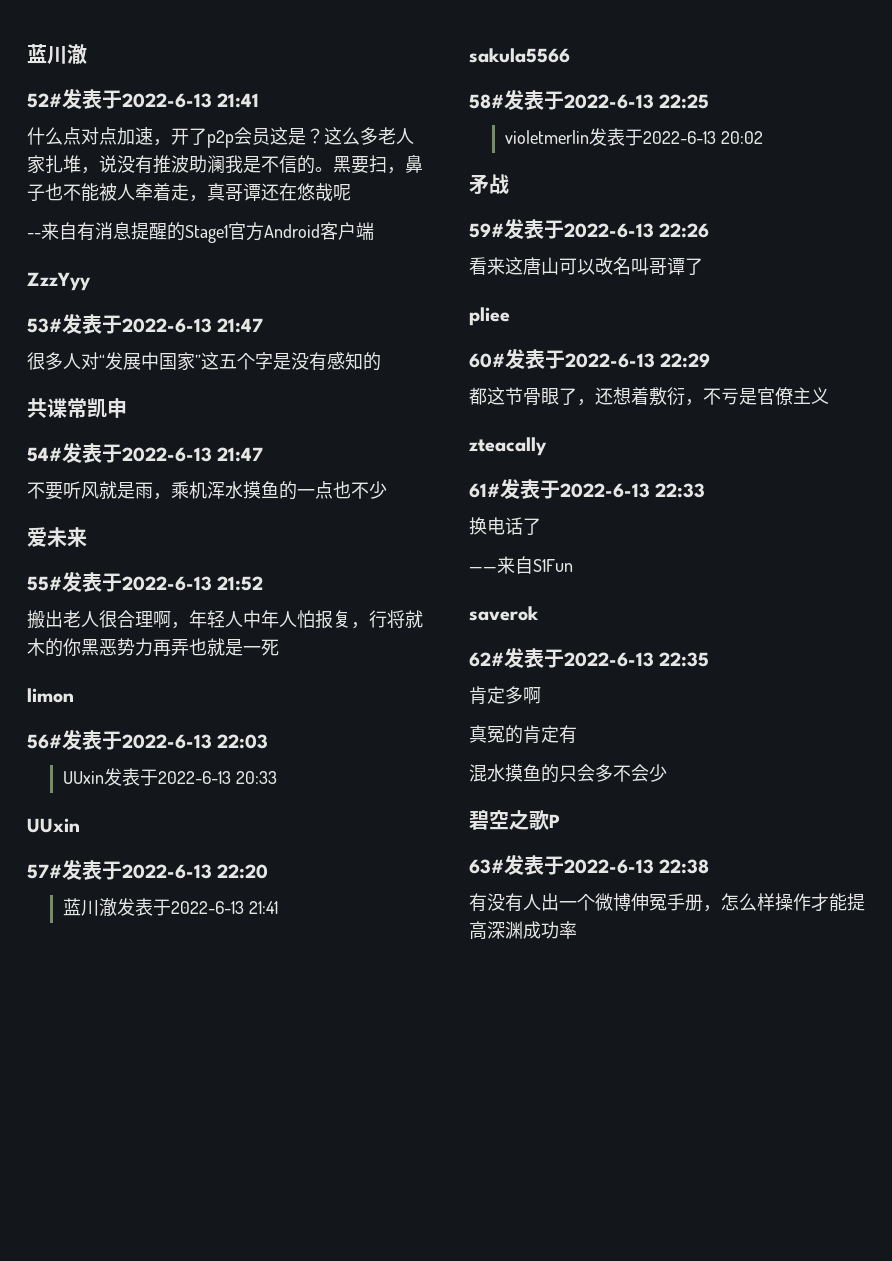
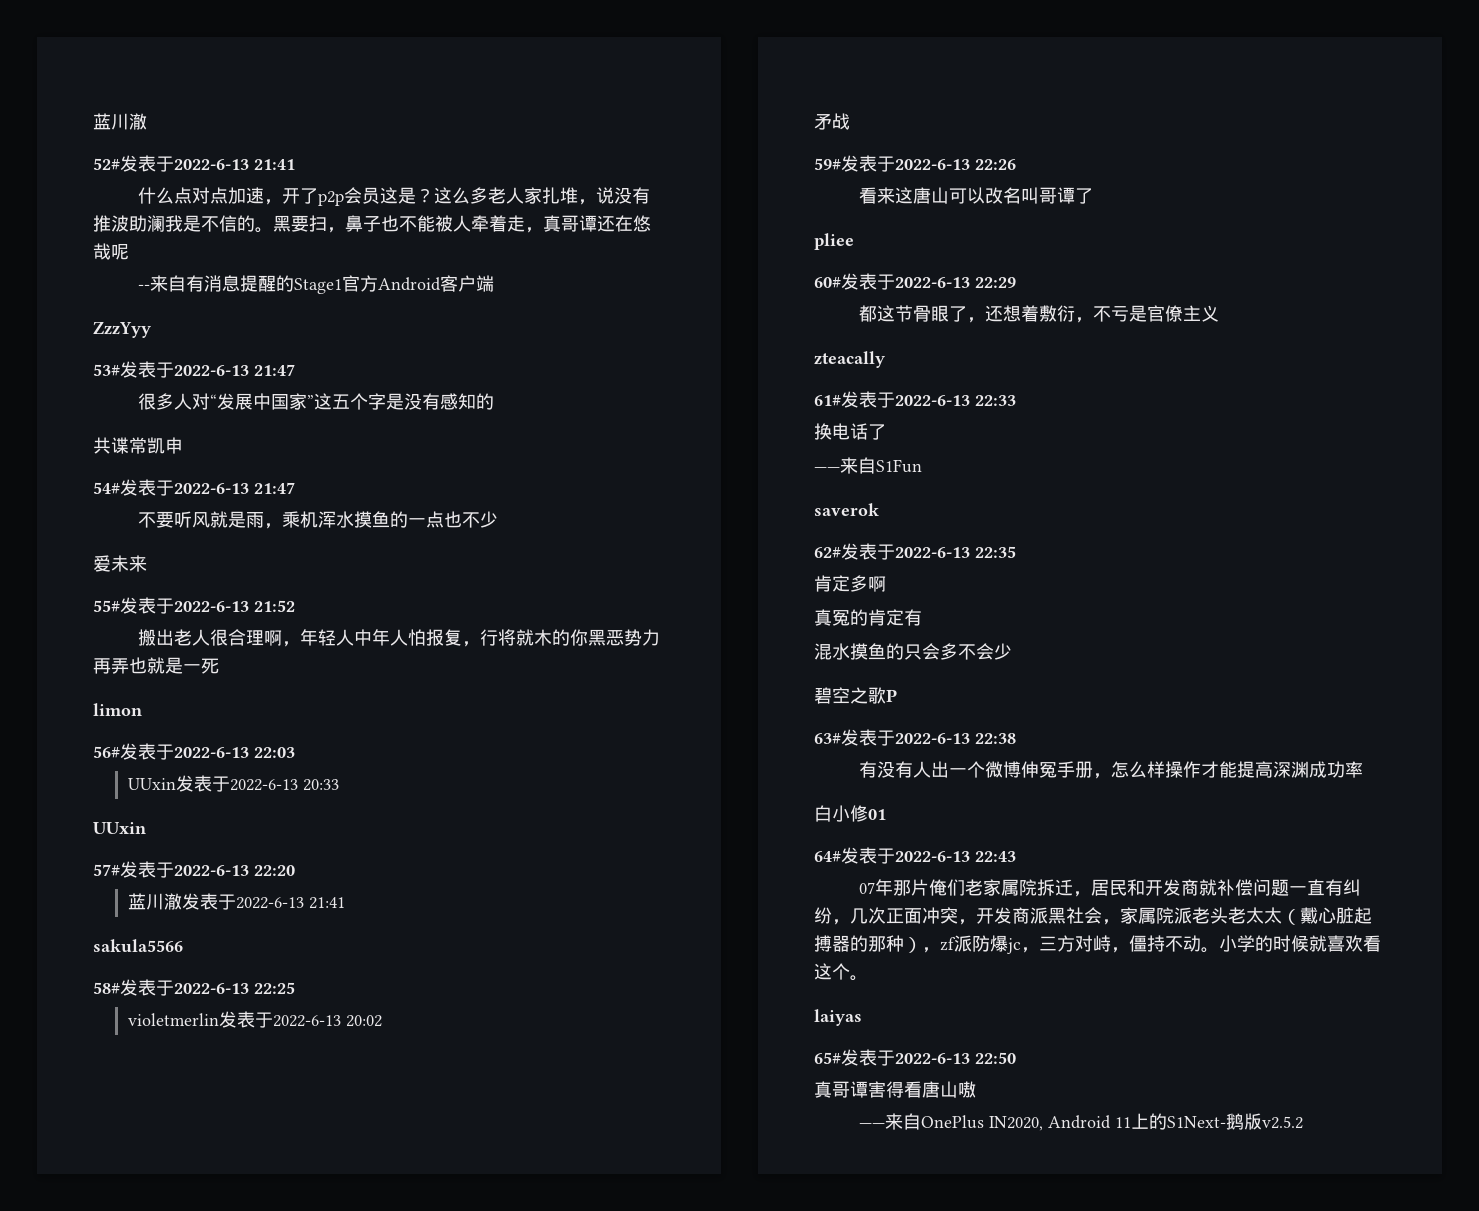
(577, 930) none -> [814,805,886,822] [814,847,1016,864] [858,879,1361,897] [814,907,1372,925] [814,935,1381,954] [814,963,868,981] [814,1009,862,1026] [814,1049,1016,1066] [814,1081,976,1098] [858,1113,1303,1131] // 白小修01 // 64#发表于2022-6-13 22:43 // 07年那片俺们老家属院拆迁，居民和开发商就补偿问题一直有纠纷，几次正面冲突，开发商派黑社会，家属院派老头老太太（戴心脏起搏器的那种），zf派防爆jc，三方对峙，僵持不动。小学的时候就喜欢看这个。 // laiyas // 65#发表于2022-6-13 22:50 // 真哥谭害得看唐山嗷 // ——来自OnePlus IN2020, Android 11上的S1Next-鹅版v2.5.2

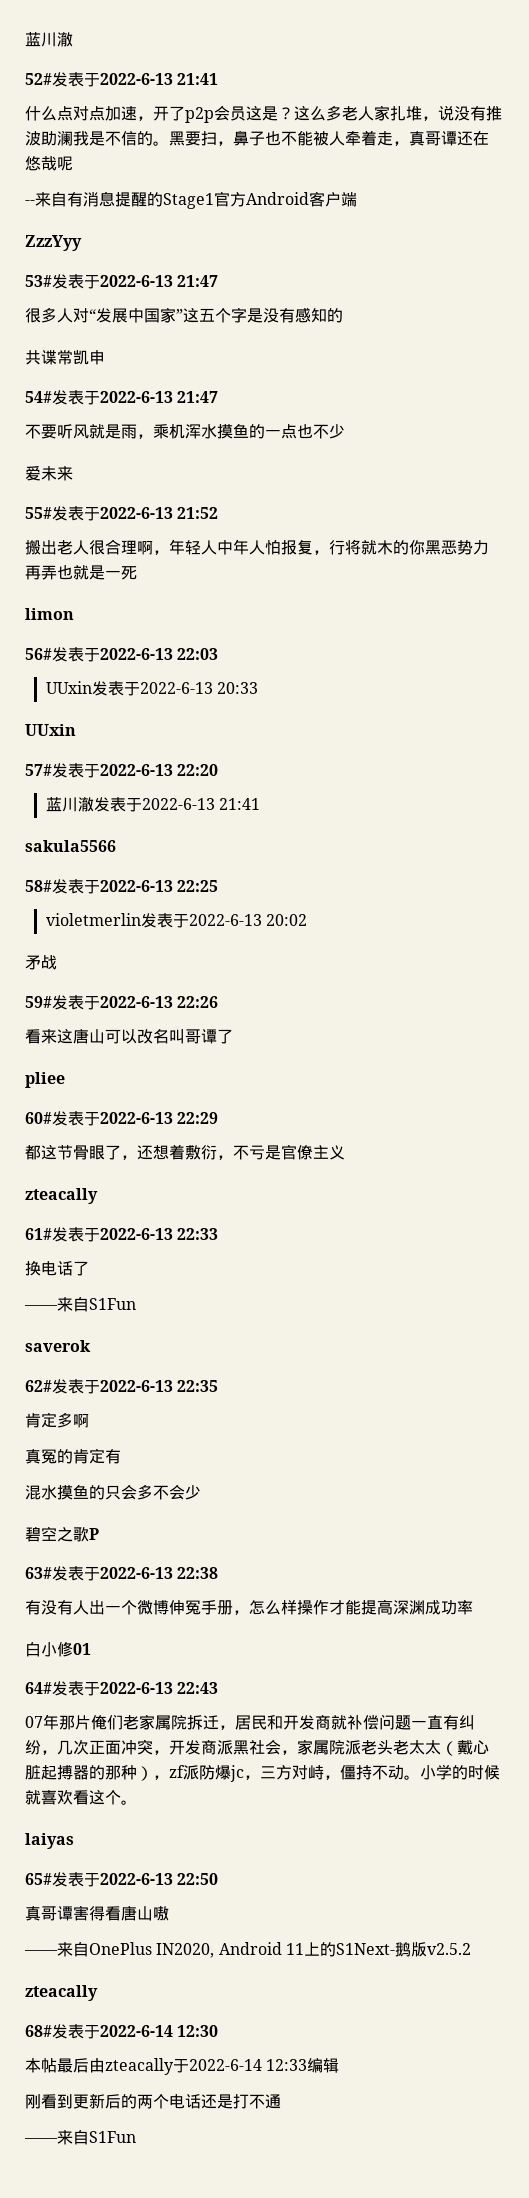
(1303, 1122) none -> [25,1985,98,2001] [25,2024,219,2039] [25,2058,340,2075] [25,2093,281,2109] [24,2130,136,2145] // zteacally // 68#发表于2022-6-14 12:30 // 本帖最后由zteacally于2022-6-14 12:33编辑 // 刚看到更新后的两个电话还是打不通 // ——来自S1Fun

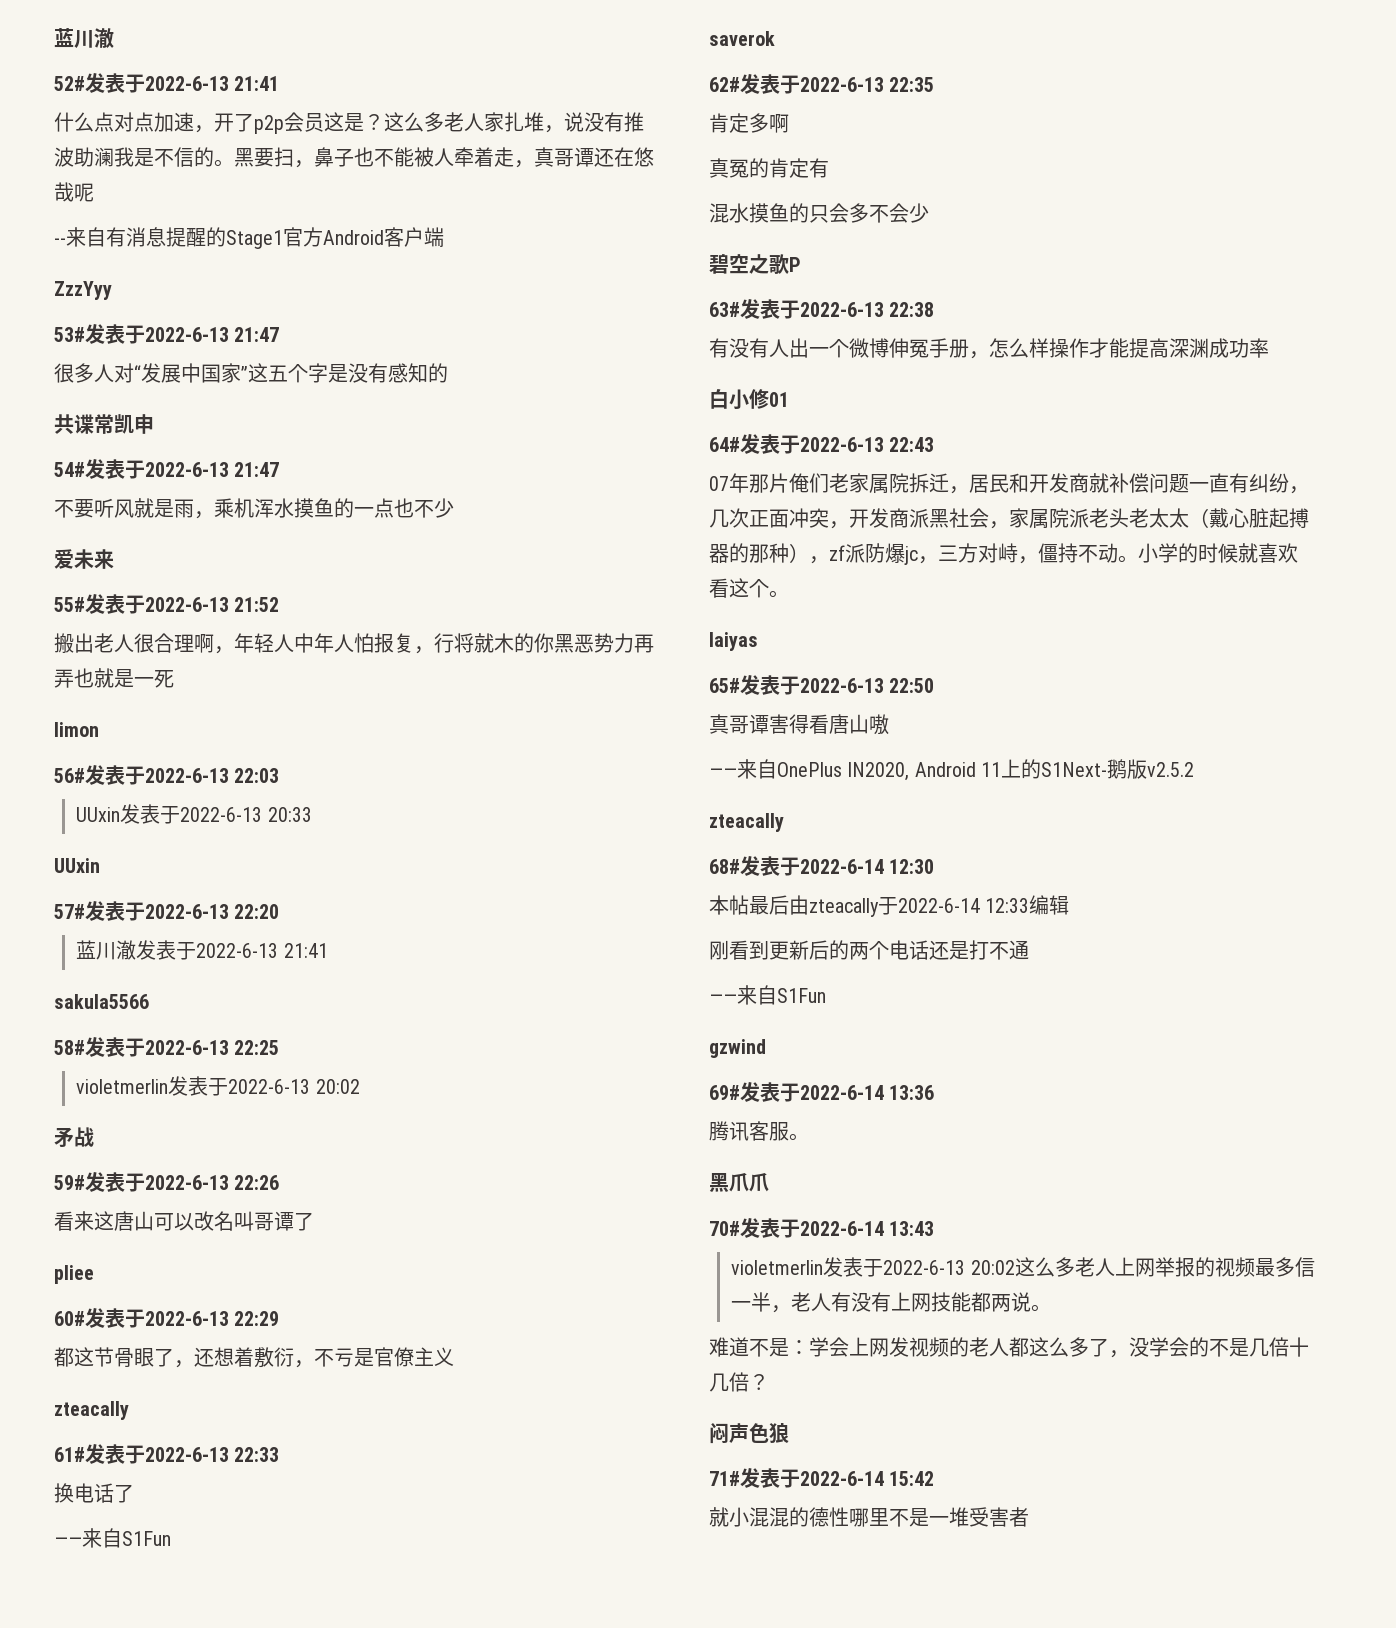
(136, 2137) none -> [709,1039,766,1058] [709,1082,935,1102] [709,1121,809,1141] [709,1173,769,1192] [709,1218,935,1238] [731,1257,1315,1277] [731,1292,1052,1313] [709,1337,1309,1358] [709,1372,769,1392] [709,1423,789,1444] [709,1468,935,1488] [709,1507,1029,1527] // gzwind // 69#发表于2022-6-14 13:36 // 腾讯客服。 // 黑爪爪 // 70#发表于2022-6-14 13:43 // violetmerlin发表于2022-6-13 20:02这么多老人上网举报的视频最多信一半，老人有没有上网技能都两说。 // 难道不是：学会上网发视频的老人都这么多了，没学会的不是几倍十几倍？ // 闷声色狼 // 71#发表于2022-6-14 15:42 // 就小混混的德性哪里不是一堆受害者

